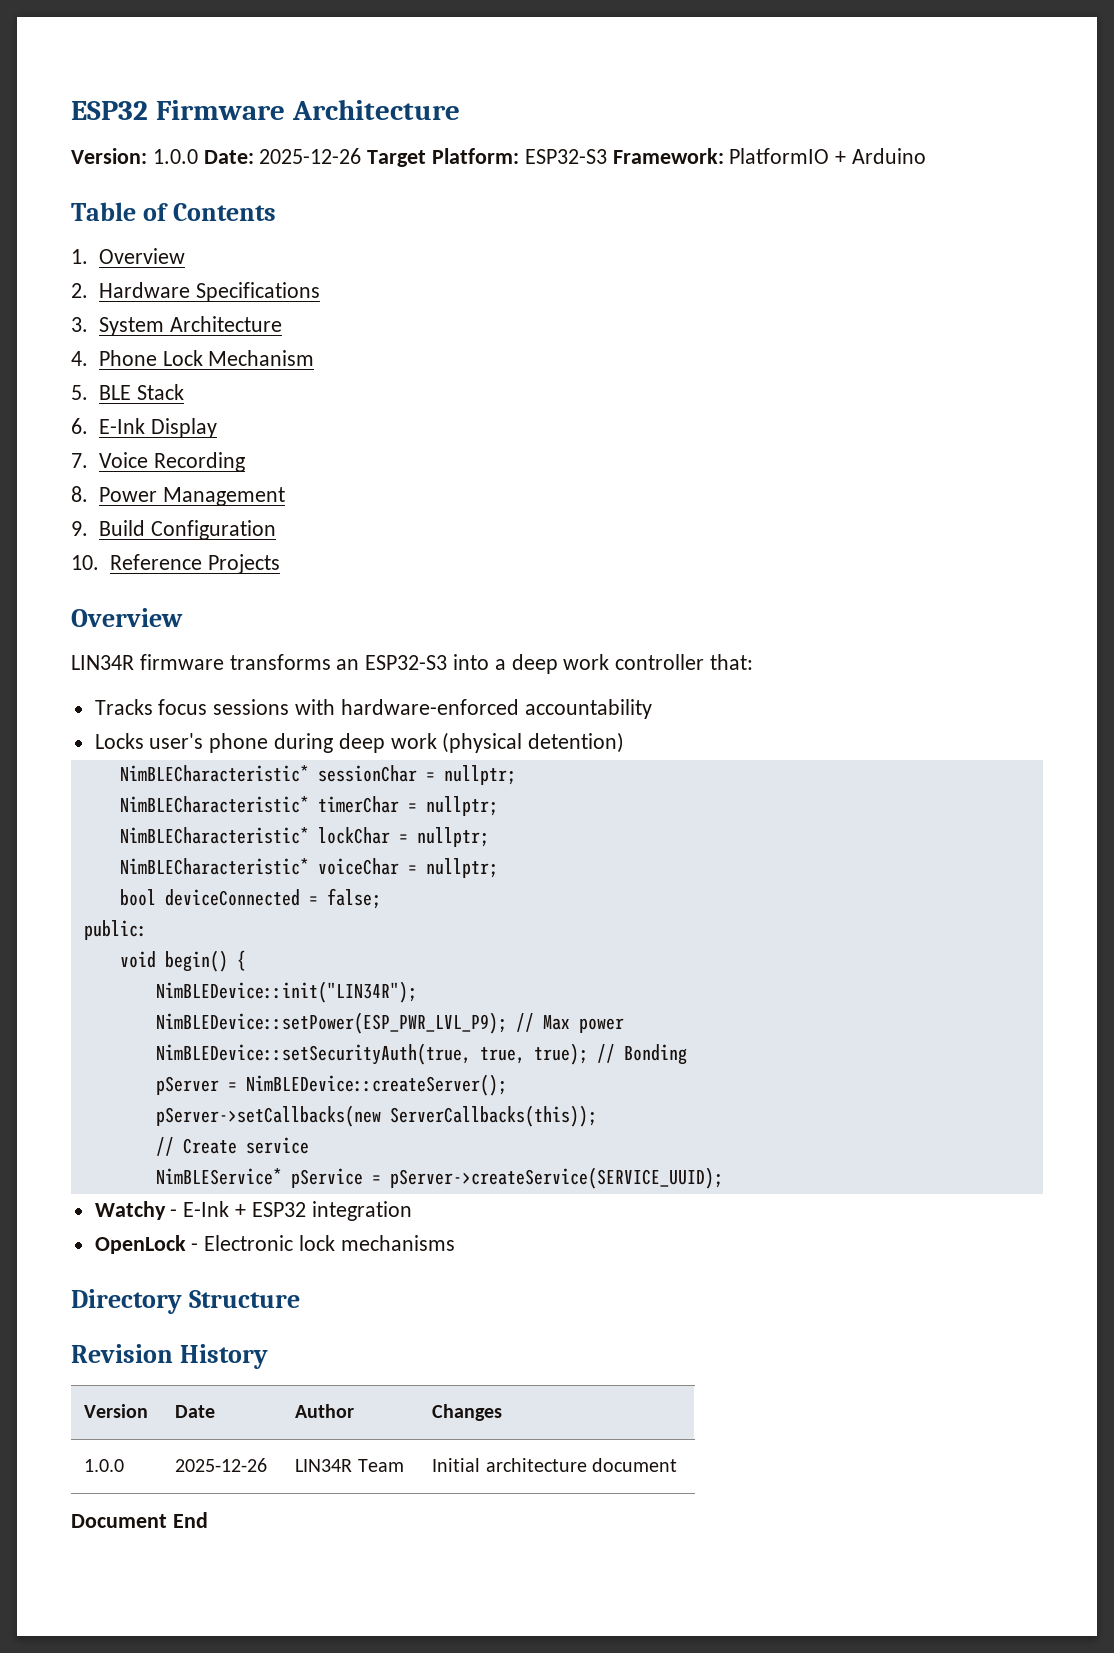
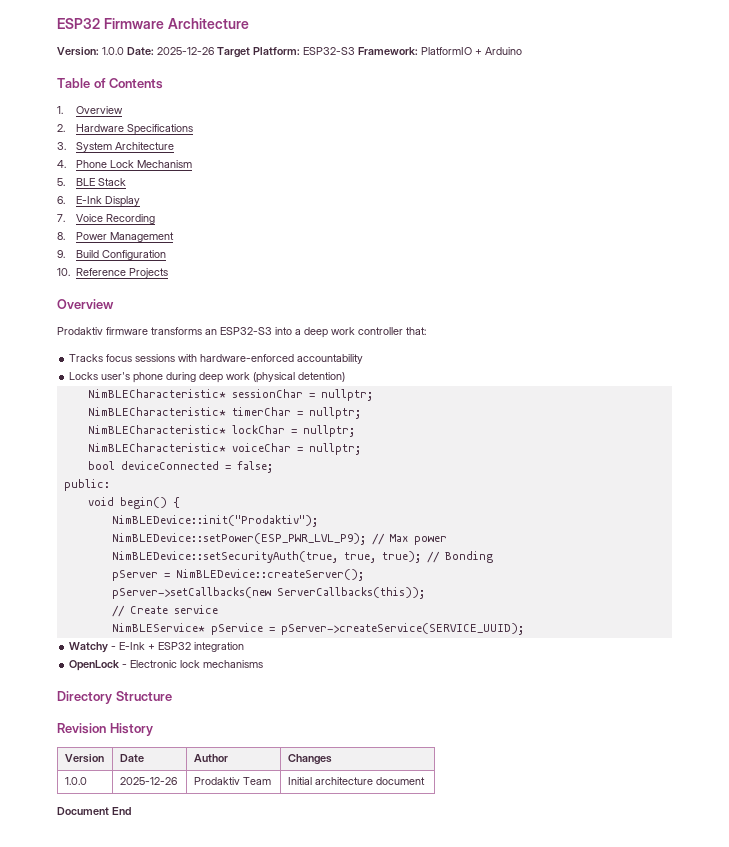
[71,655,134,670] LIN34R -> [57,327,103,335] Prodaktiv
[155,981,417,1003] NimBLEDevice::init("LIN34R"); -> [111,515,318,527] NimBLEDevice::init("Prodaktiv");
[295,1459,353,1472] LIN34R -> [193,777,240,785] Prodaktiv

